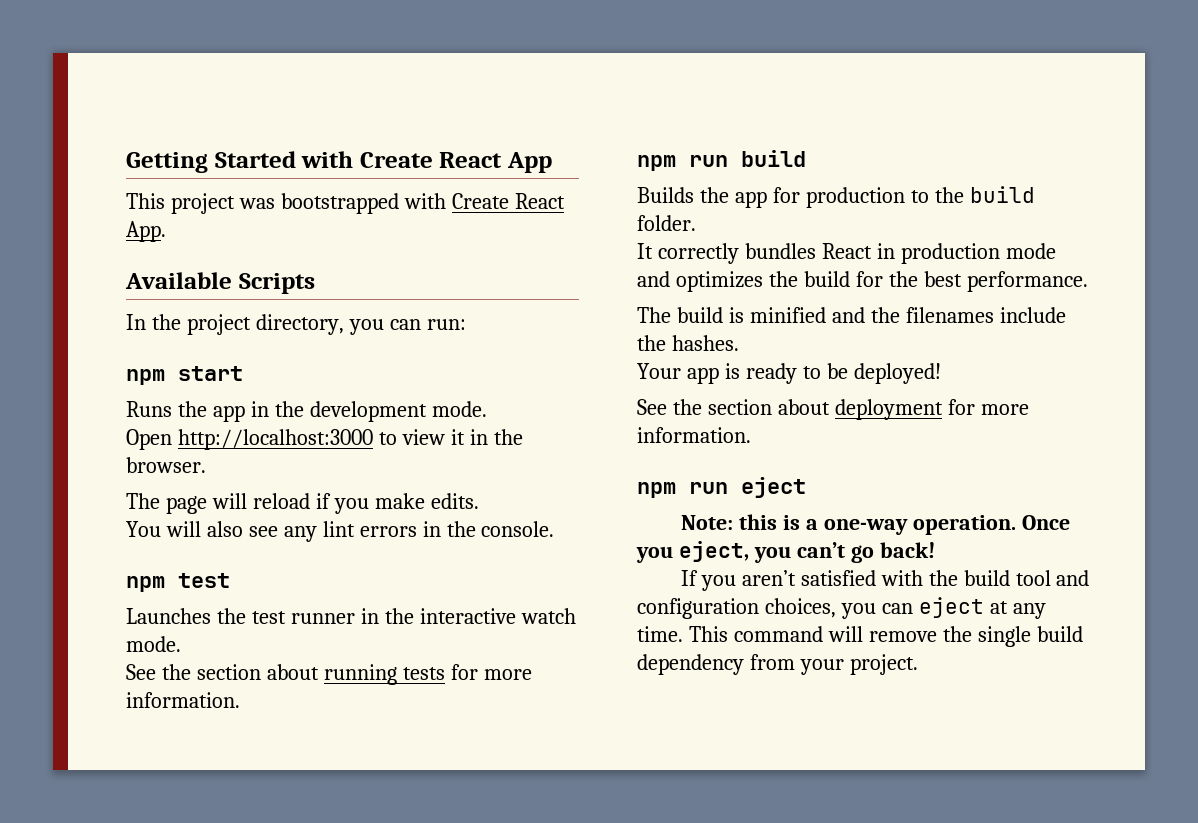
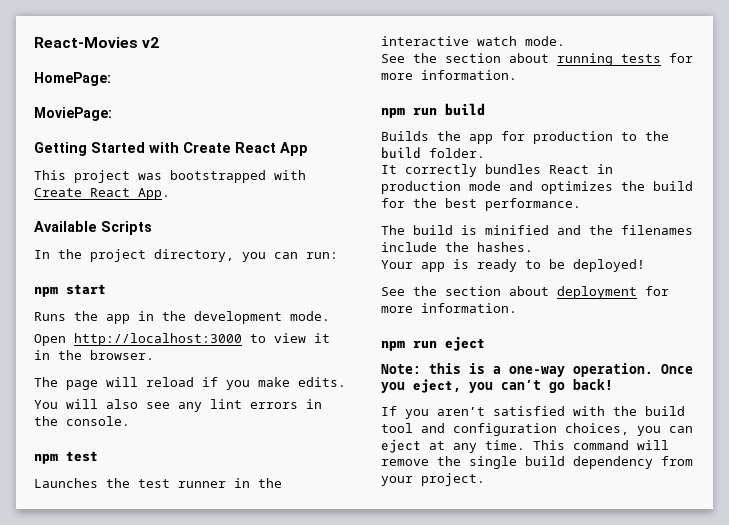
(126, 162) none -> [34,37,160,48] [34,72,111,86] [34,107,112,121] React-Movies v2 // HomePage: // MoviePage: //

